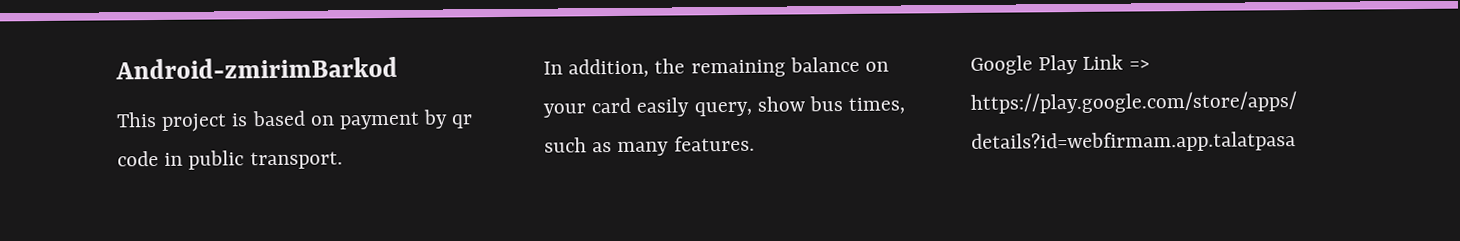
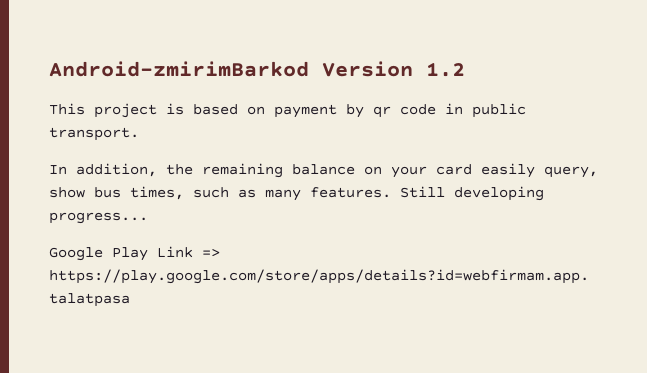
(398, 68) none -> [322,61,465,77] Version 1.2
(755, 143) none -> [400,186,544,201] [49,212,148,224] Still developing progress...

